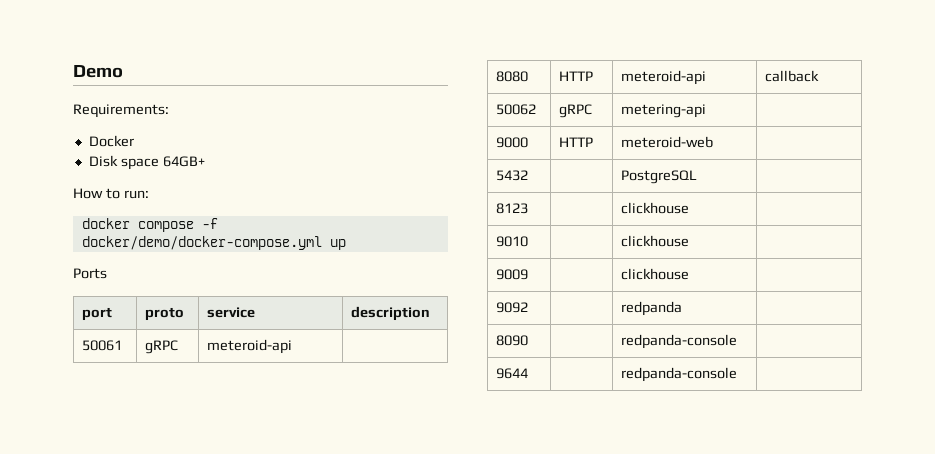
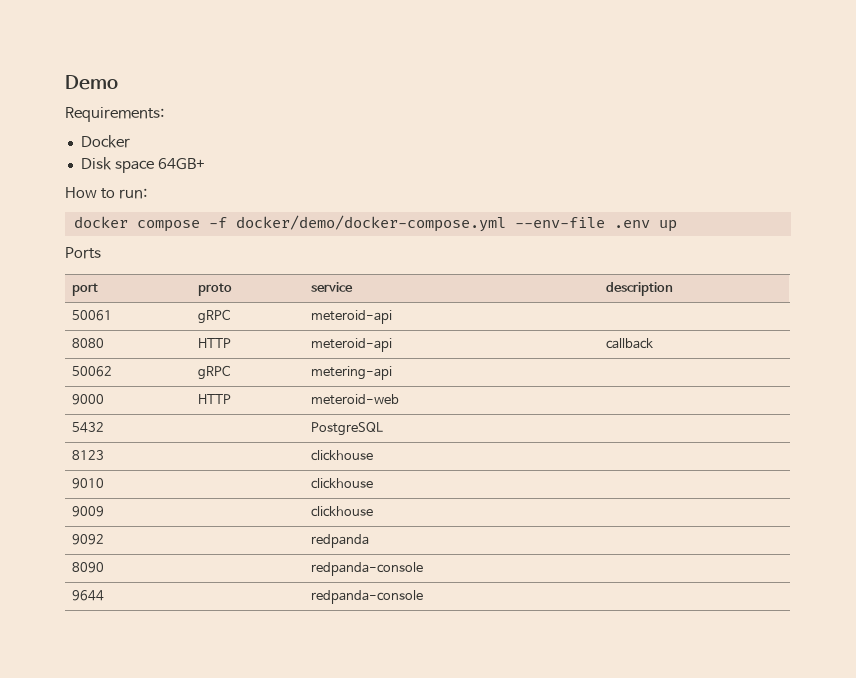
(322, 243) none -> [514,217,650,228] --env-file .env

